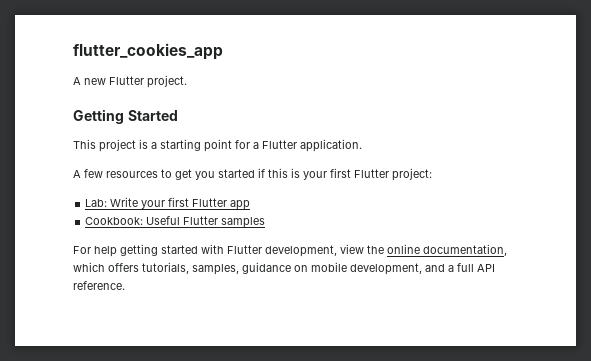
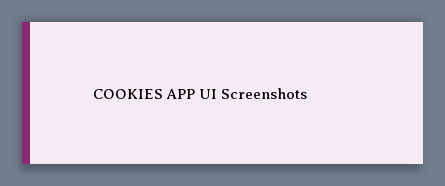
[73,43,223,60] [73,75,187,88] [73,109,178,124] [73,139,362,152] [73,168,432,181] [85,197,251,210] [85,216,266,228] [73,244,507,257] [73,262,495,275] [73,281,125,290] flutter_cookies_app // A new Flutter project. // Getting Started // This project is a starting point for a Flutter application. // A few resources to get you started if this is your first Flutter project: // Lab: Write your first Flutter app // Cookbook: Useful Flutter samples // For help getting started with Flutter development, view the online documentation, which offers tutorials, samples, guidance on mobile development, and a full API reference. -> [93,88,308,99] COOKIES APP UI Screenshots

